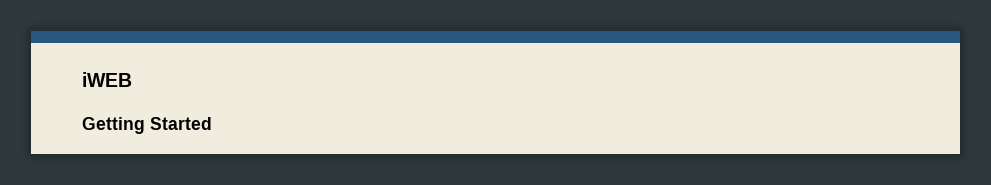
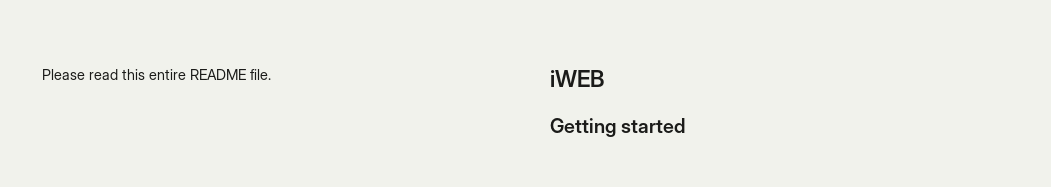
(82, 79) none -> [42,69,271,80] Please read this entire README file. //
[150,117,212,130] Started -> [621,118,686,133] started

